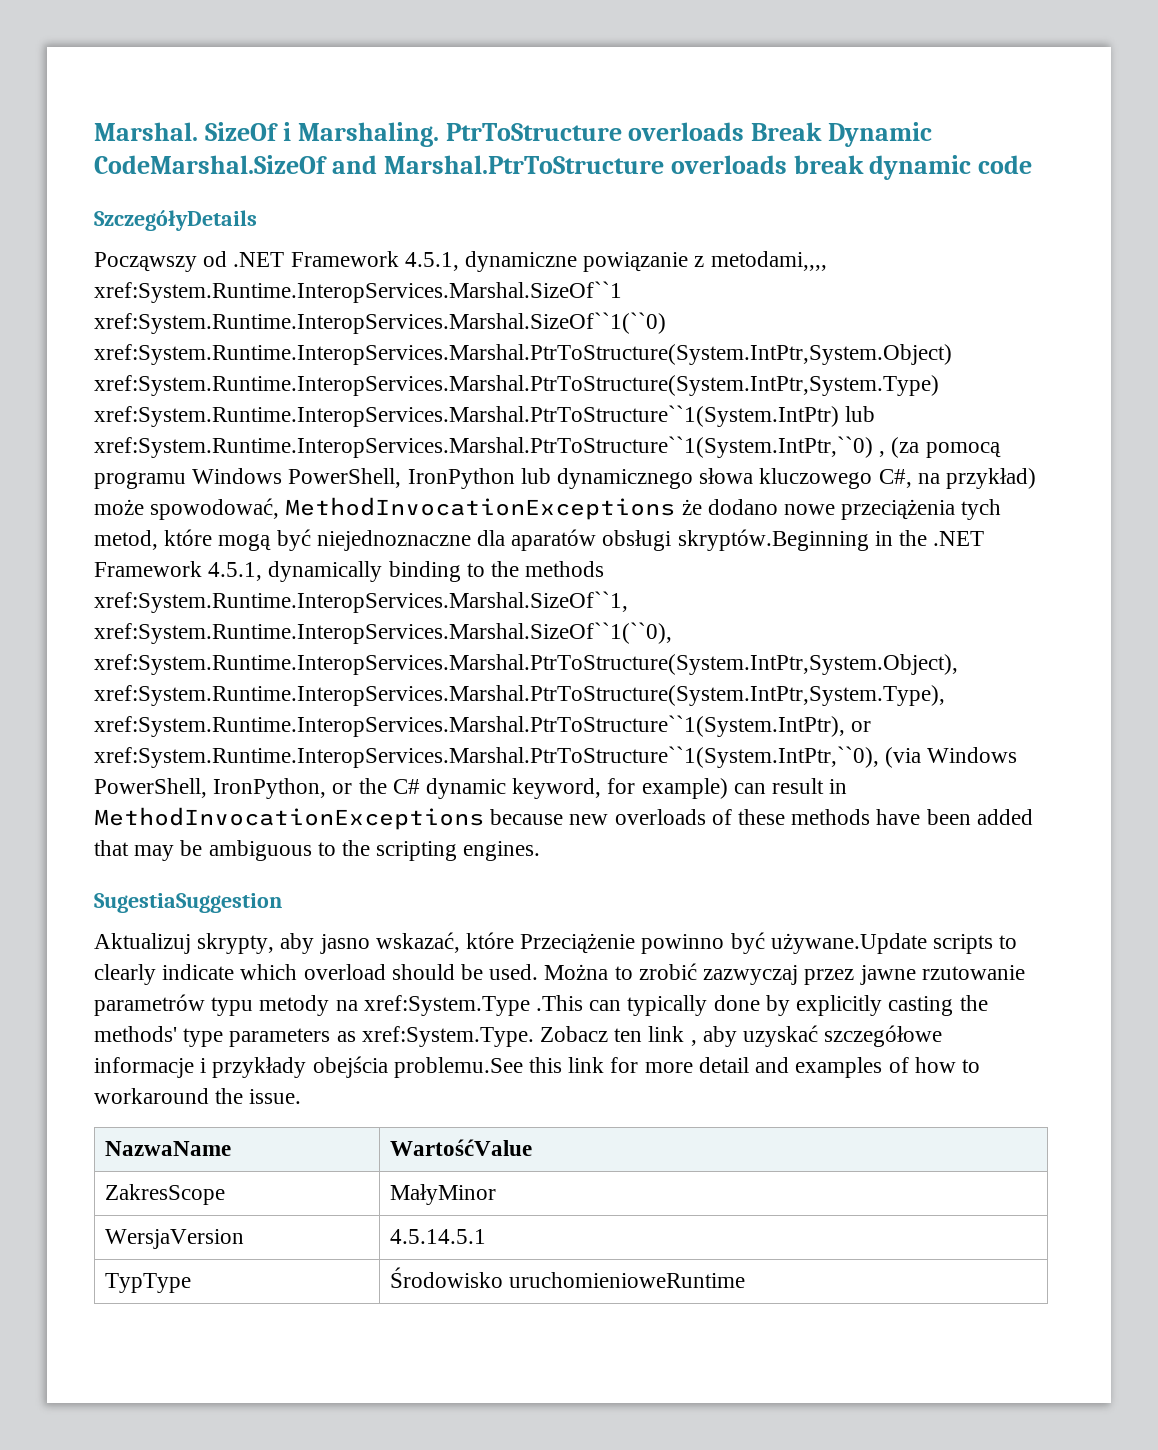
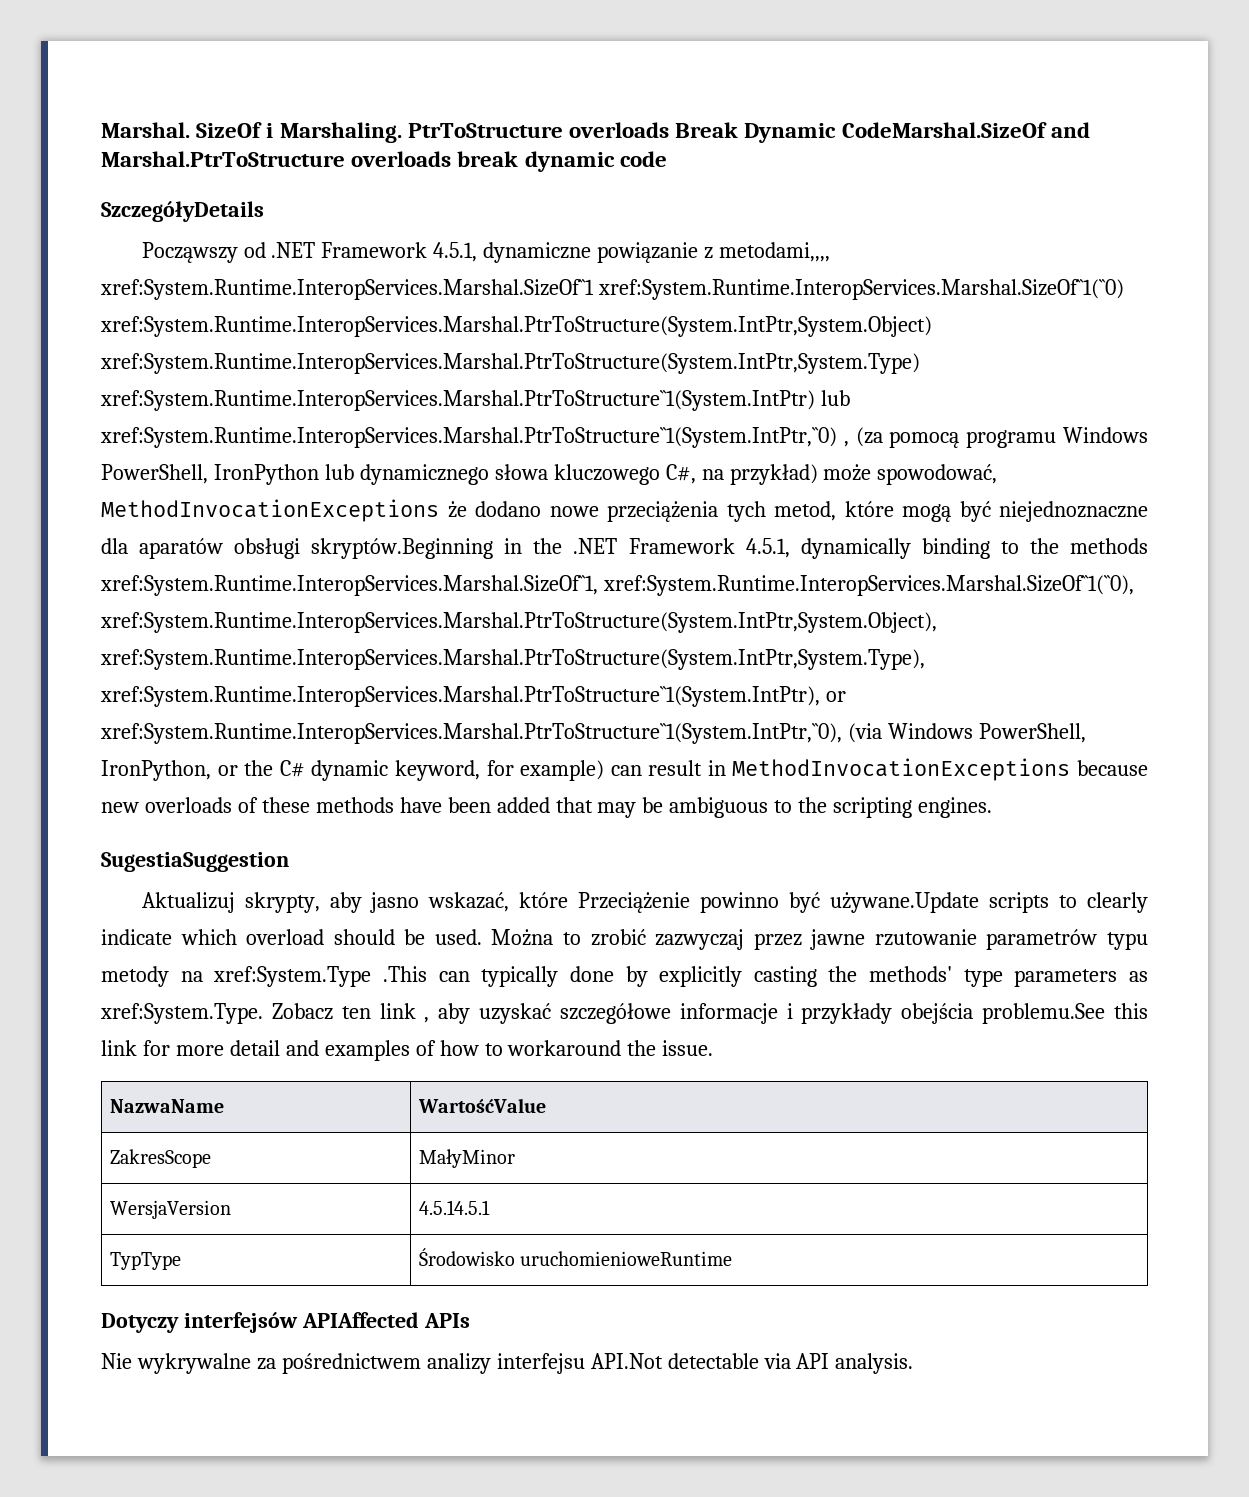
(746, 1280) none -> [101,1312,470,1333] [101,1353,914,1374] // Dotyczy interfejsów APIAffected APIs // Nie wykrywalne za pośrednictwem analizy interfejsu API.Not detectable via API analysis.

